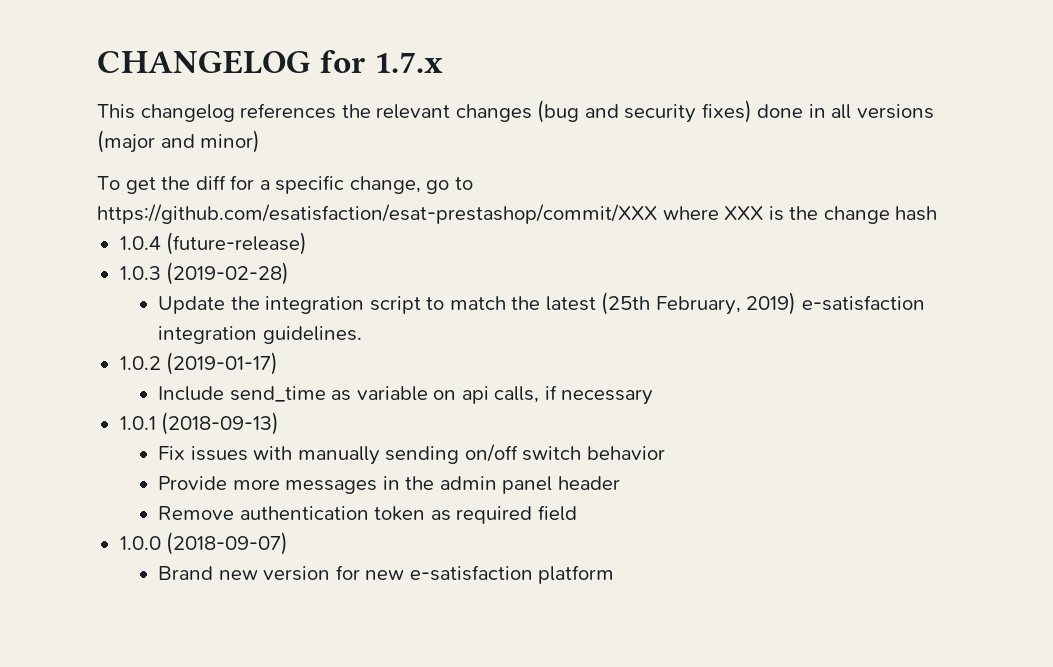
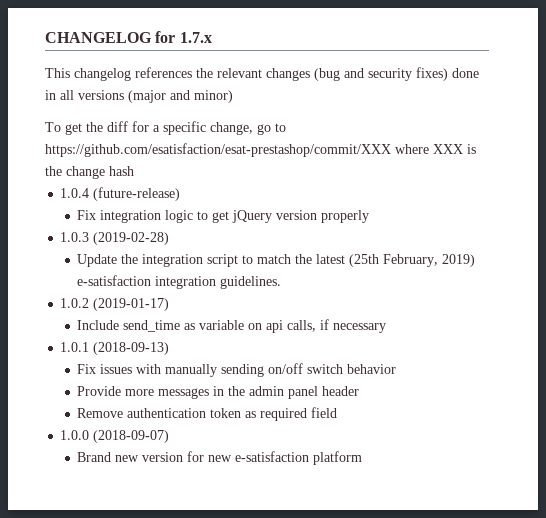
(308, 243) none -> [77,210,370,223] // Fix integration logic to get jQuery version properly

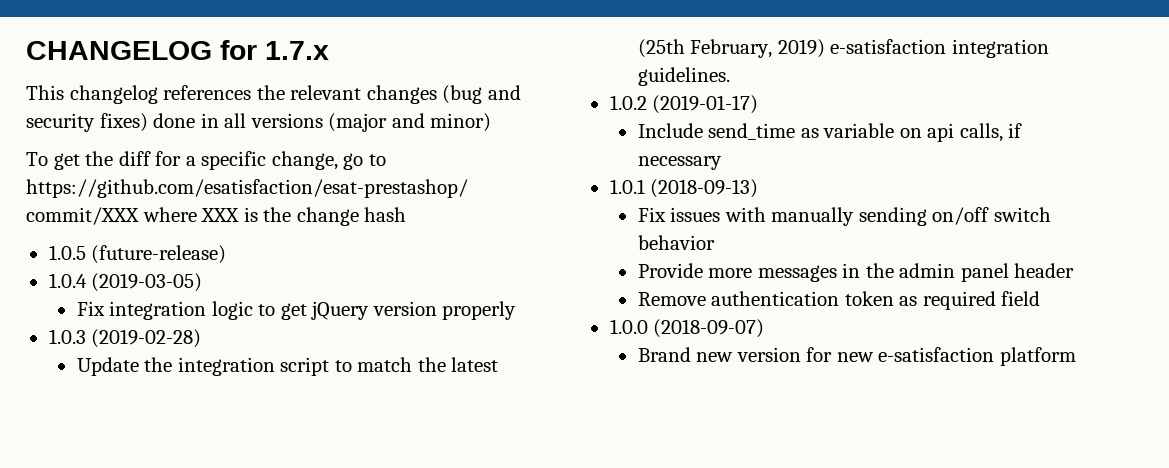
(134, 171) none -> [48,245,227,264] // 1.0.5 (future-release)
[93,187,181,201] (future-release) -> [91,273,203,292] (2019-03-05)

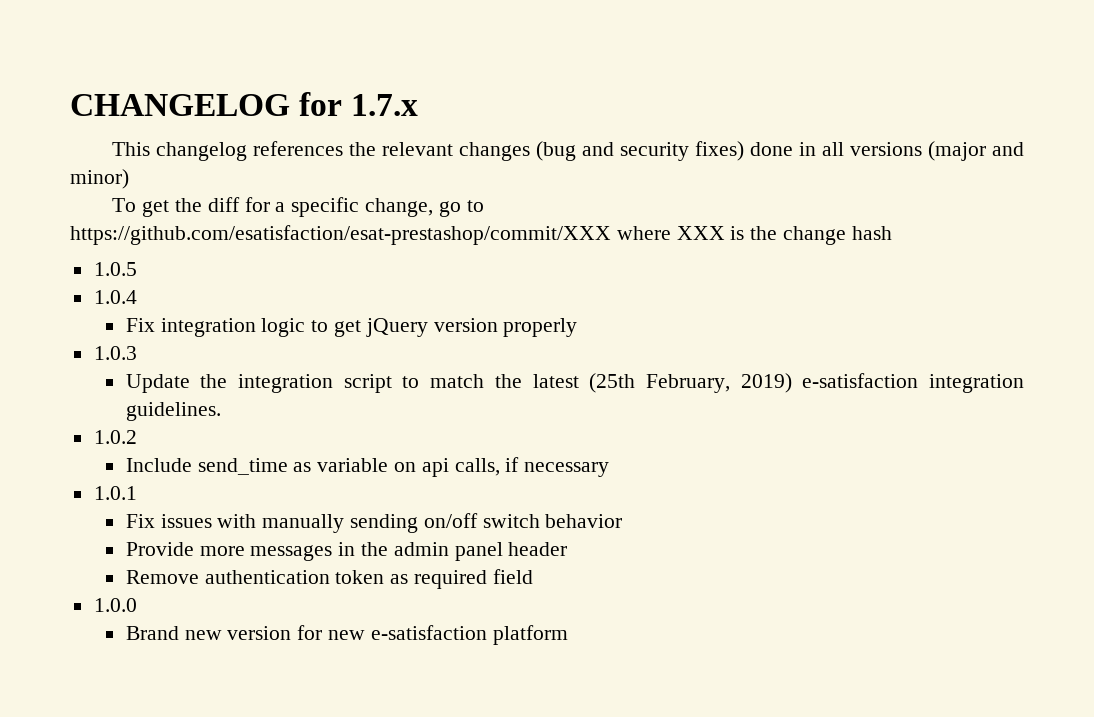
[91,245,227,264] (future-release) -> (137, 269) none
[91,273,203,292] (2019-03-05) -> (137, 297) none
[91,329,202,348] (2019-02-28) -> (137, 353) none
[652,95,759,114] (2019-01-17) -> (137, 437) none
[650,179,759,198] (2018-09-13) -> (137, 493) none
[653,319,765,338] (2018-09-07) -> (137, 605) none

